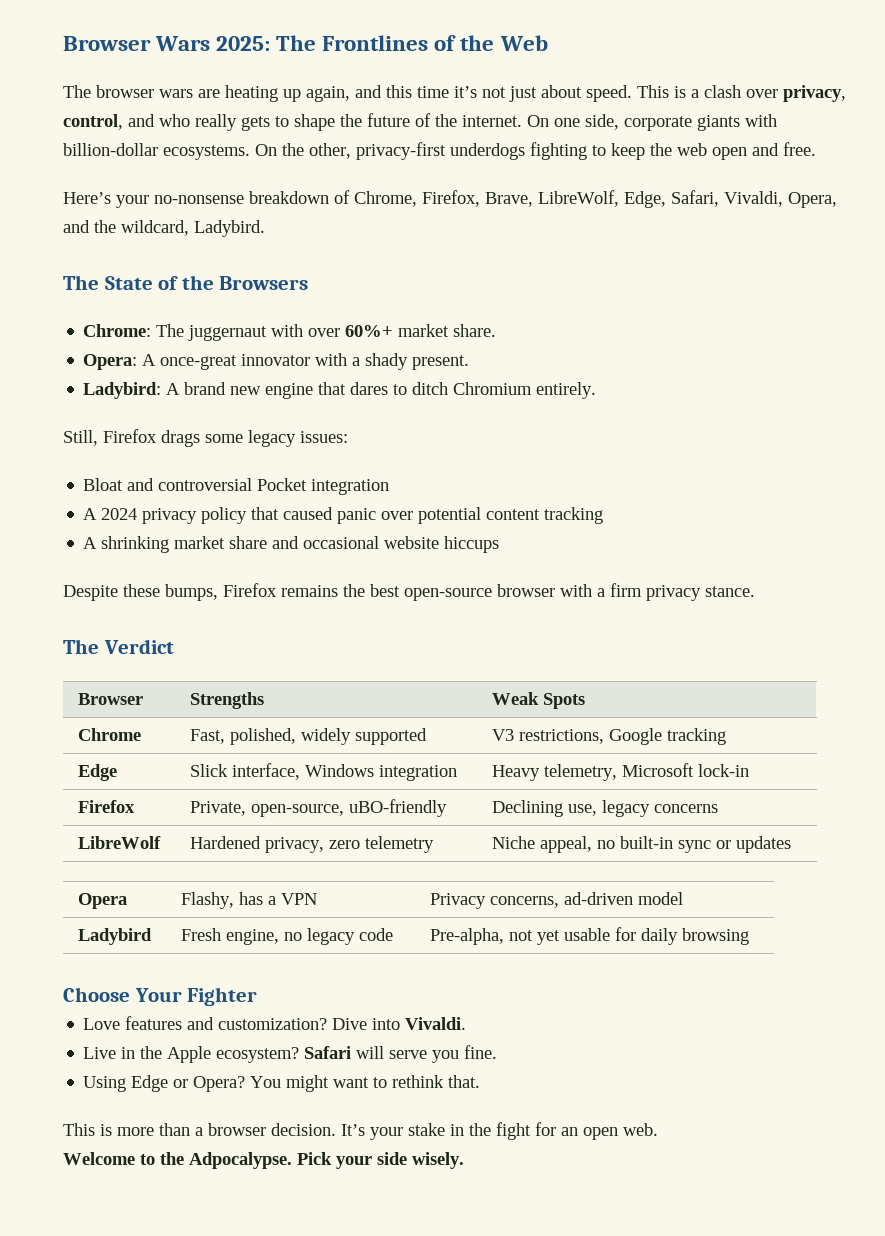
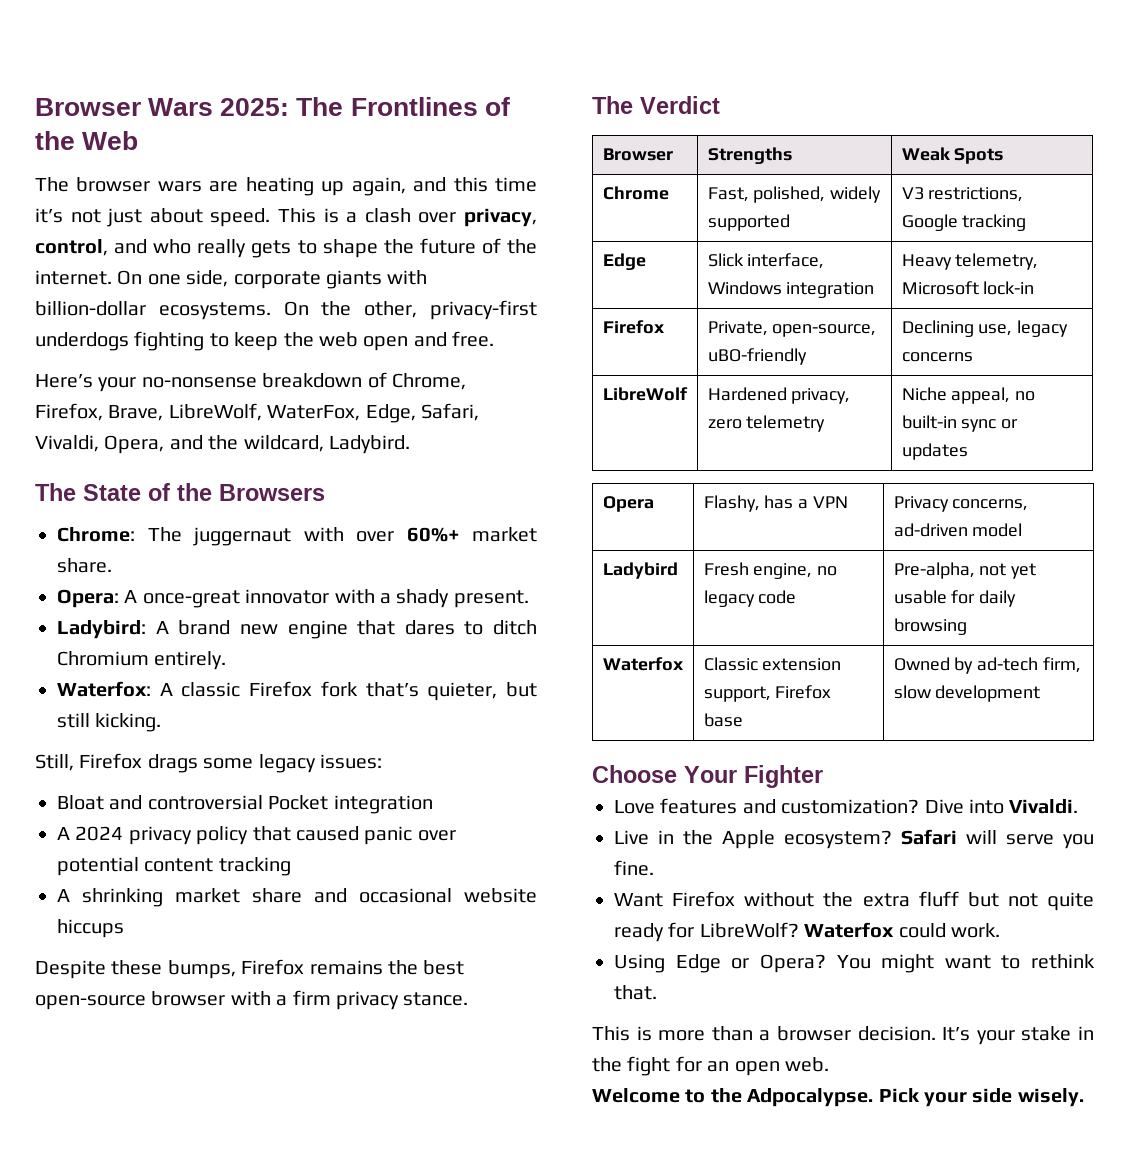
(619, 198) none -> [267,405,361,421] WaterFox,
(597, 390) none -> [57,681,537,701] [57,713,162,732] // Waterfox: A classic Firefox fork that’s quieter, but still kicking.
(749, 936) none -> [602,657,684,671] [703,657,842,671] [703,685,832,702] [703,713,743,727] [893,657,1082,674] [893,685,1041,702] // Waterfox | Classic extension support, Firefox base | Owned by ad-tech firm, slow development
(498, 1052) none -> [614,891,1094,911] [614,922,1000,942] // Want Firefox without the extra fluff but not quite ready for LibreWolf? Waterfox could work.

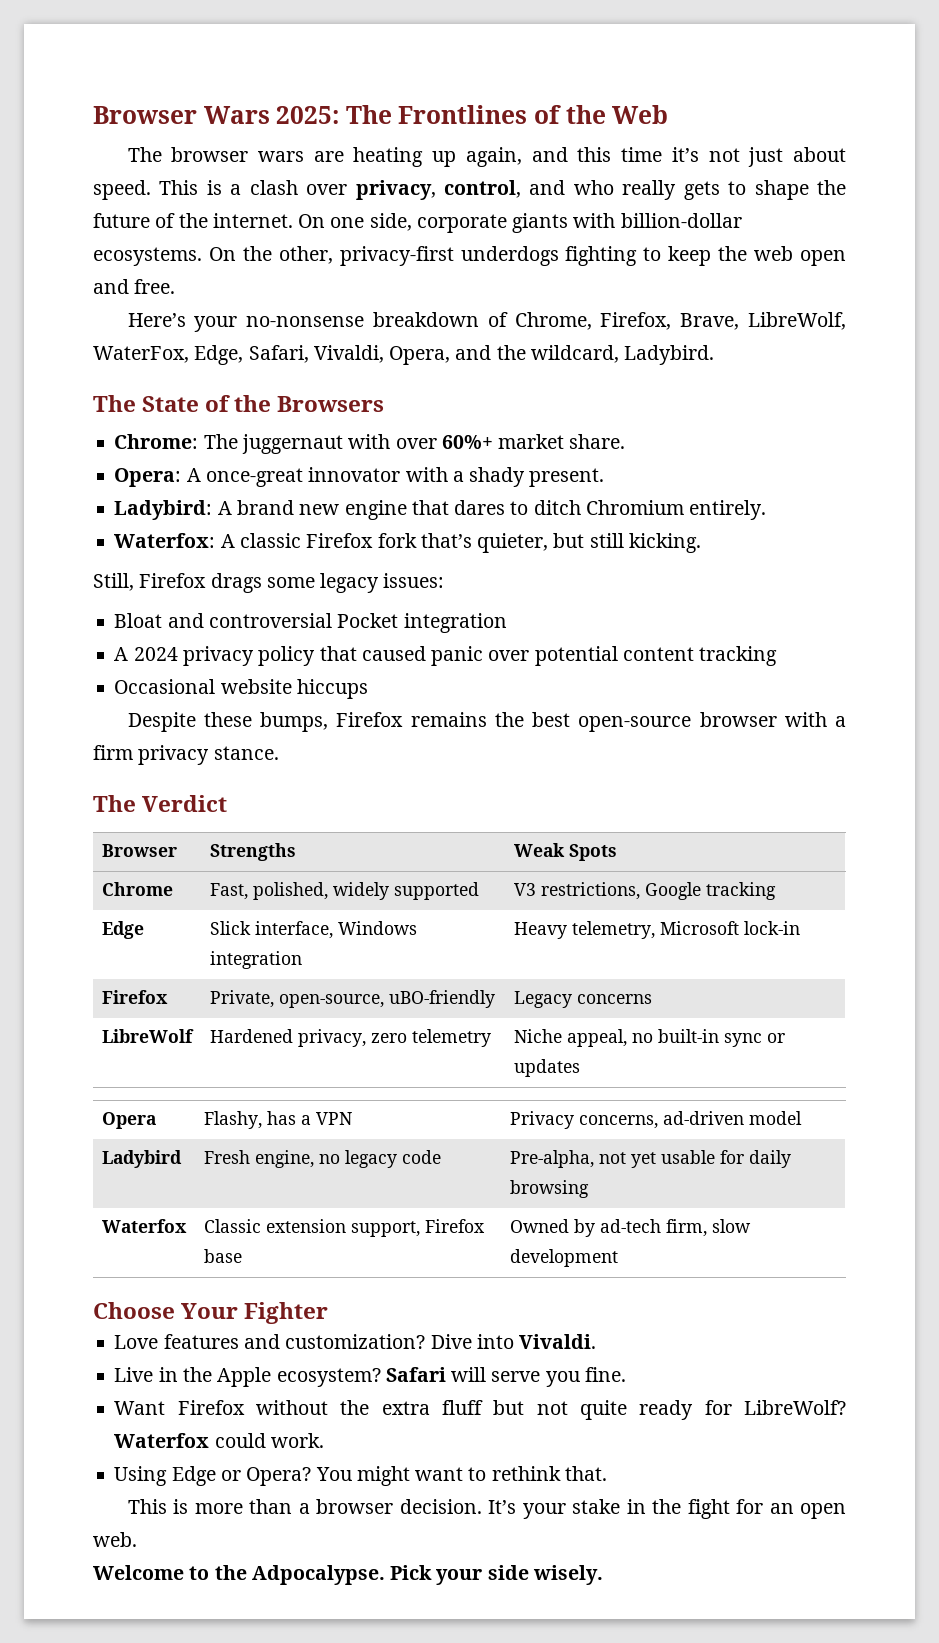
[57,888,452,907] A shrinking market share and occasional -> [114,679,216,694] Occasional
[901,320,1069,337] Declining use, legacy -> [513,991,572,1008] Legacy

